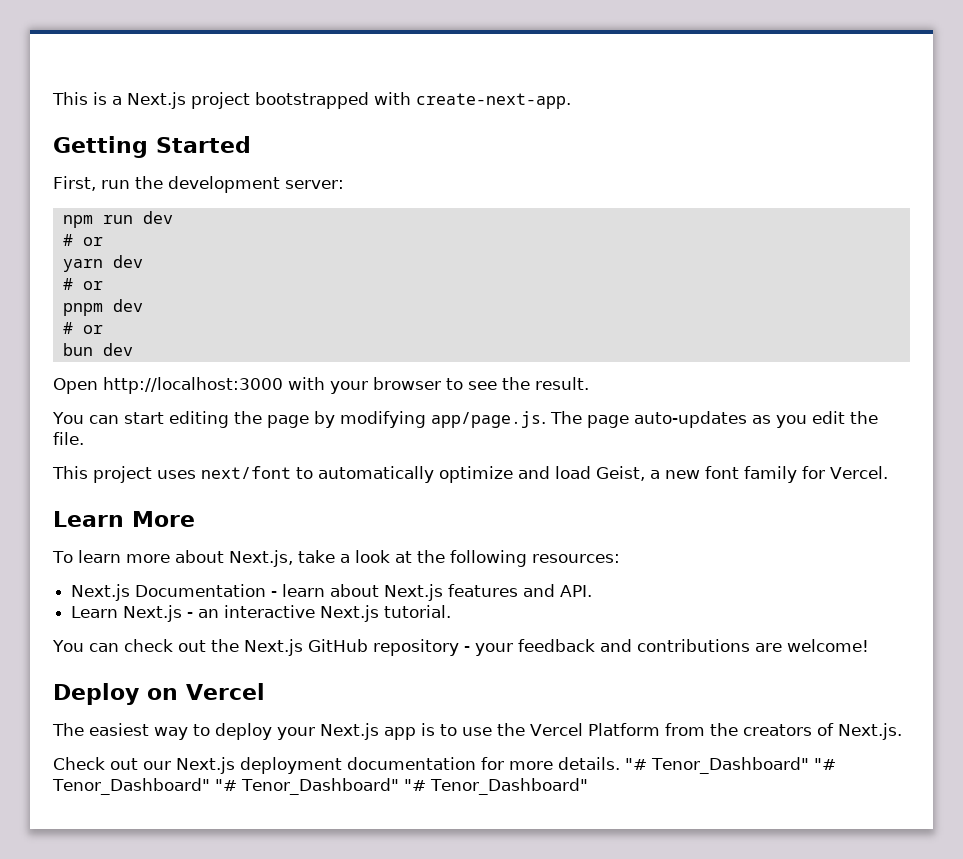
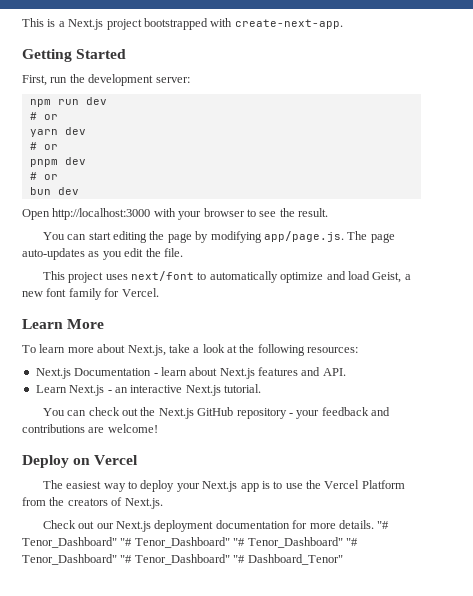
(588, 786) none -> [120,554,343,565] "# Tenor_Dashboard" "# Dashboard_Tenor"

